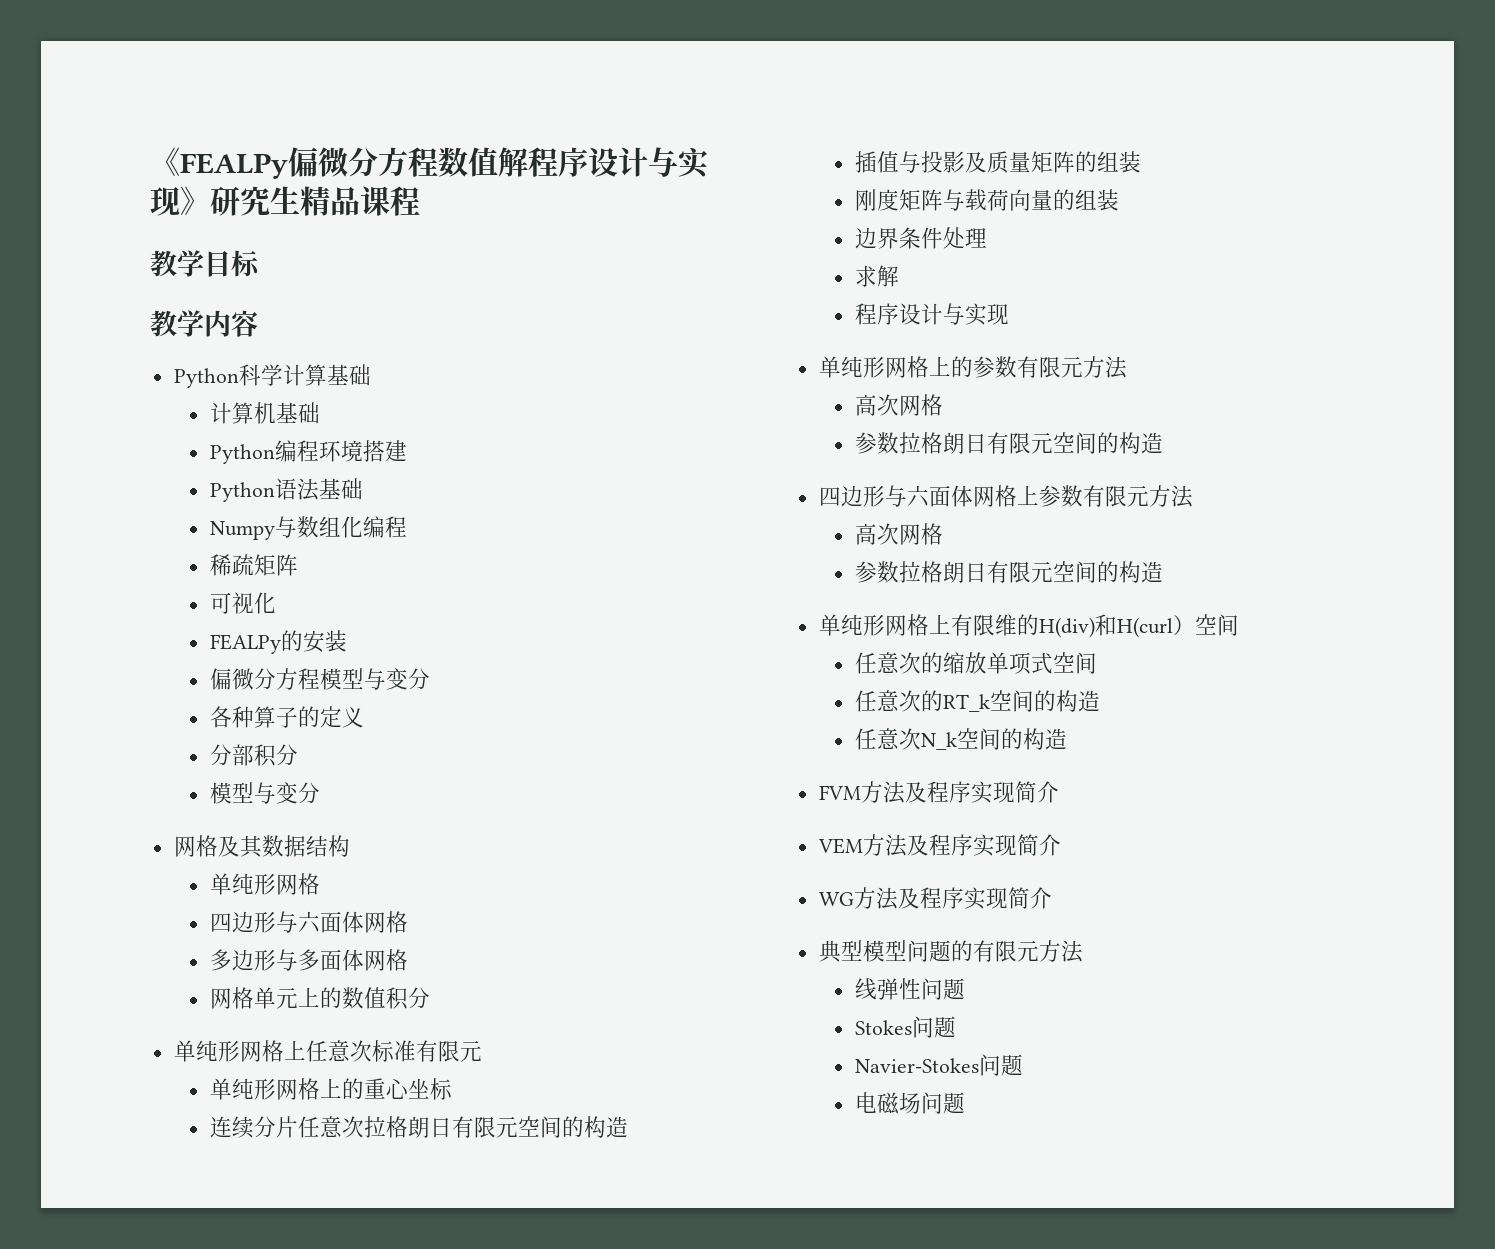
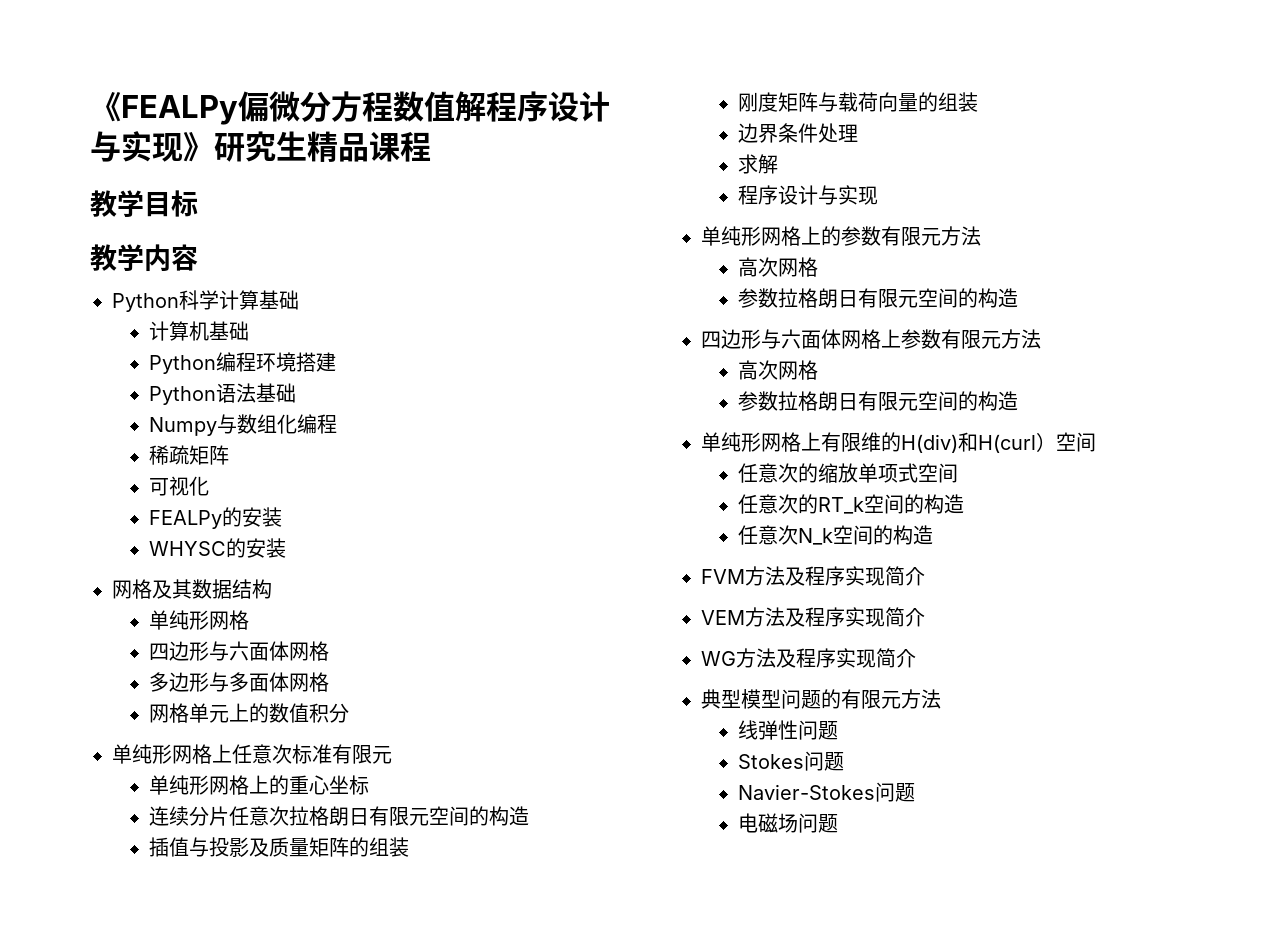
[209,668,430,690] [209,706,364,728] [209,744,298,767] [209,782,320,804] 偏微分方程模型与变分 // 各种算子的定义 // 分部积分 // 模型与变分 -> [149,538,287,558] WHYSC的安装

